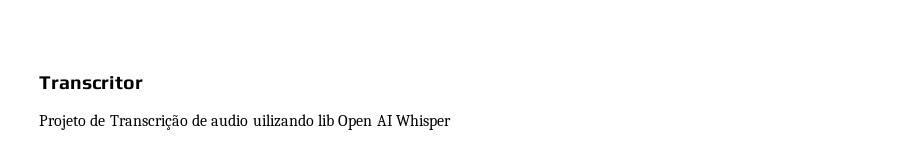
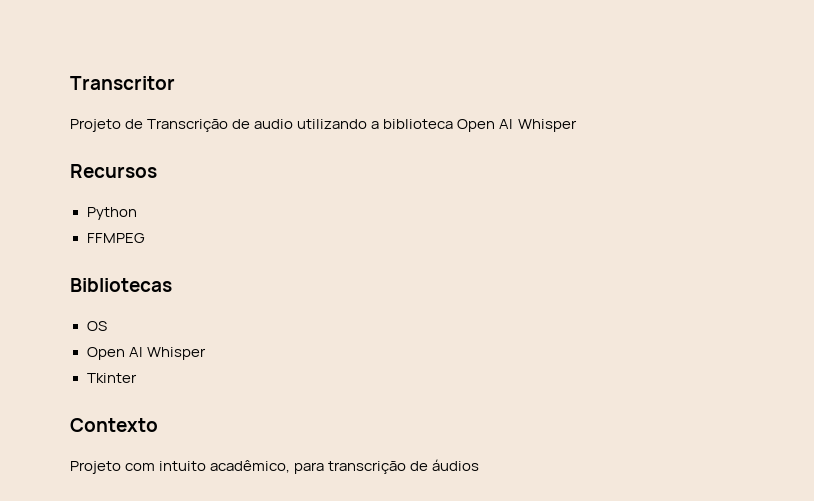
[252,114,451,130] uilizando lib Open AI Whisper -> [297,119,577,132] [70,164,157,178] [86,207,137,220] [86,233,145,243] [70,278,172,292] [86,321,107,331] [86,347,206,360] [86,373,137,383] [70,418,158,432] [70,459,480,474] utilizando a biblioteca Open AI Whisper // Recursos // Python // FFMPEG // Bibliotecas // OS // Open AI Whisper // Tkinter // Contexto // Projeto com intuito acadêmico, para transcrição de áudios

